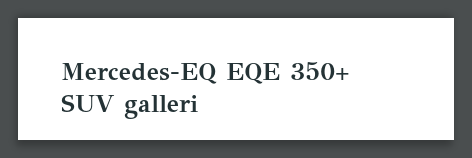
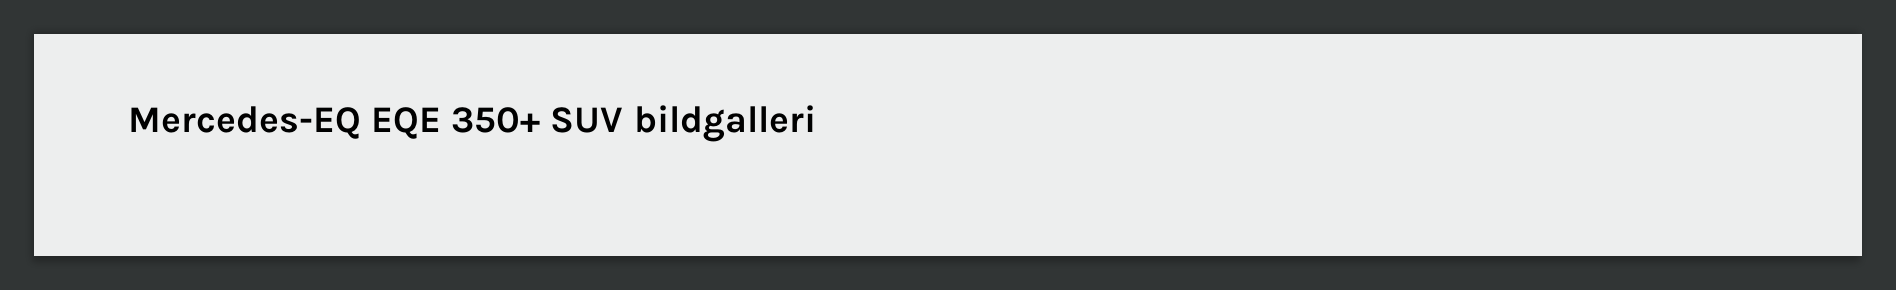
[124,95,198,119] galleri -> [633,105,816,142] bildgalleri

